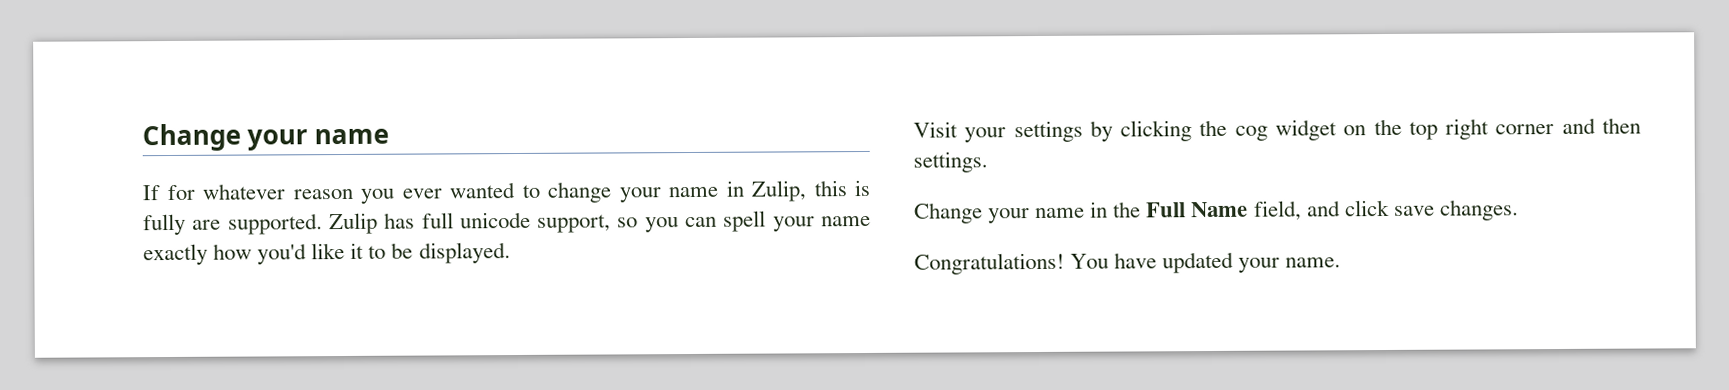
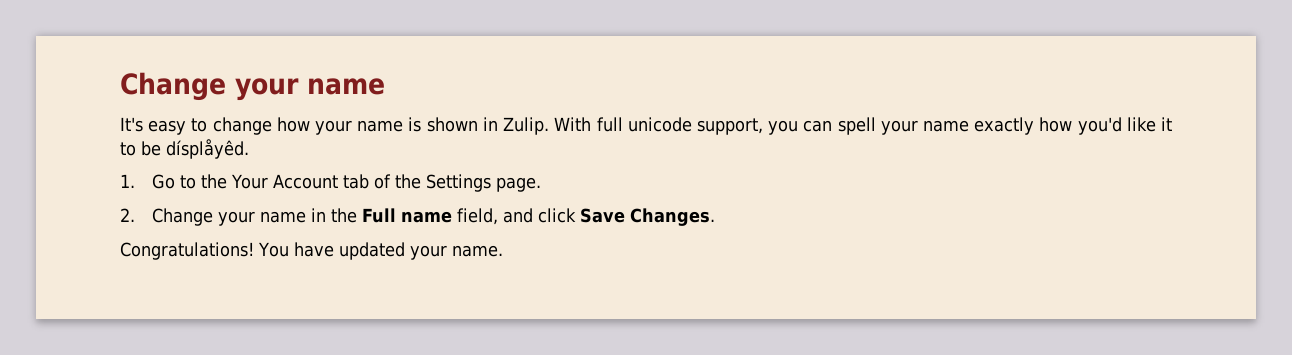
[142,182,516,204] If for whatever reason you ever wanted -> [120,117,187,135] It's easy
[618,179,871,203] [143,212,416,236] your name in Zulip, this is fully are supported. Zulip has -> [276,117,592,135] how your name is shown in Zulip. With
[617,217,639,228] so -> (763, 126) none
[418,242,511,264] [913,117,1641,143] [913,151,988,173] displayed. // Visit your settings by clicking the cog widget on the top right corner and then settings. // -> [166,139,249,159] [120,174,542,192] [120,208,135,222] dísplåyêd. // 1. Go to the Your Account tab of the Settings page. // 2.
[1191,201,1249,218] Name -> [401,211,453,223] name
[1393,199,1519,221] save changes. -> [580,208,716,226] Save Changes.

